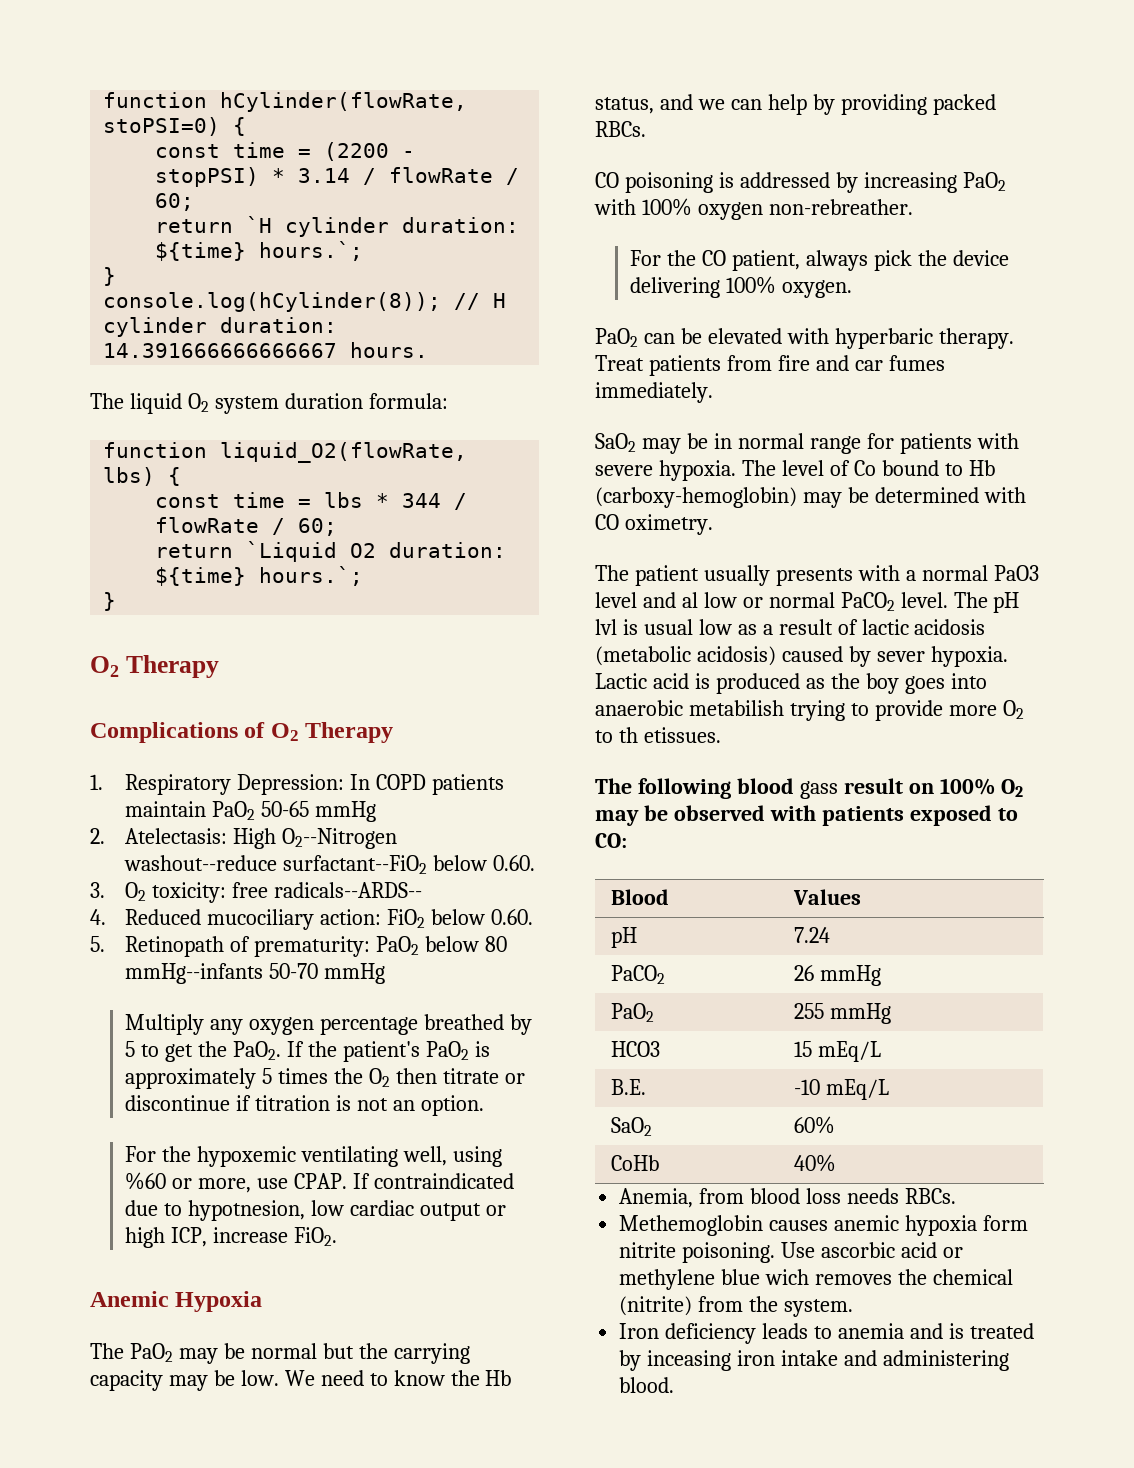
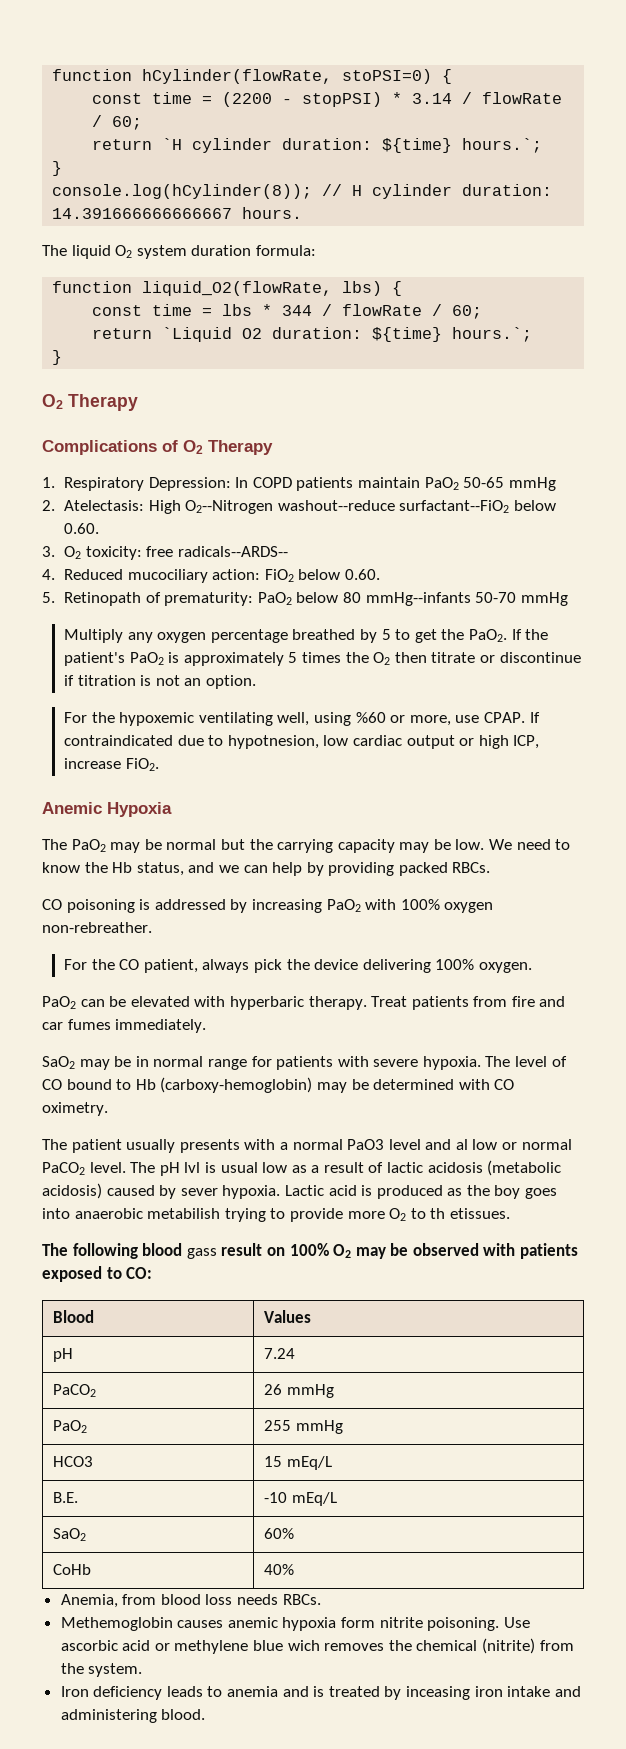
[853,460,876,476] Co -> [42,1079,62,1090] CO

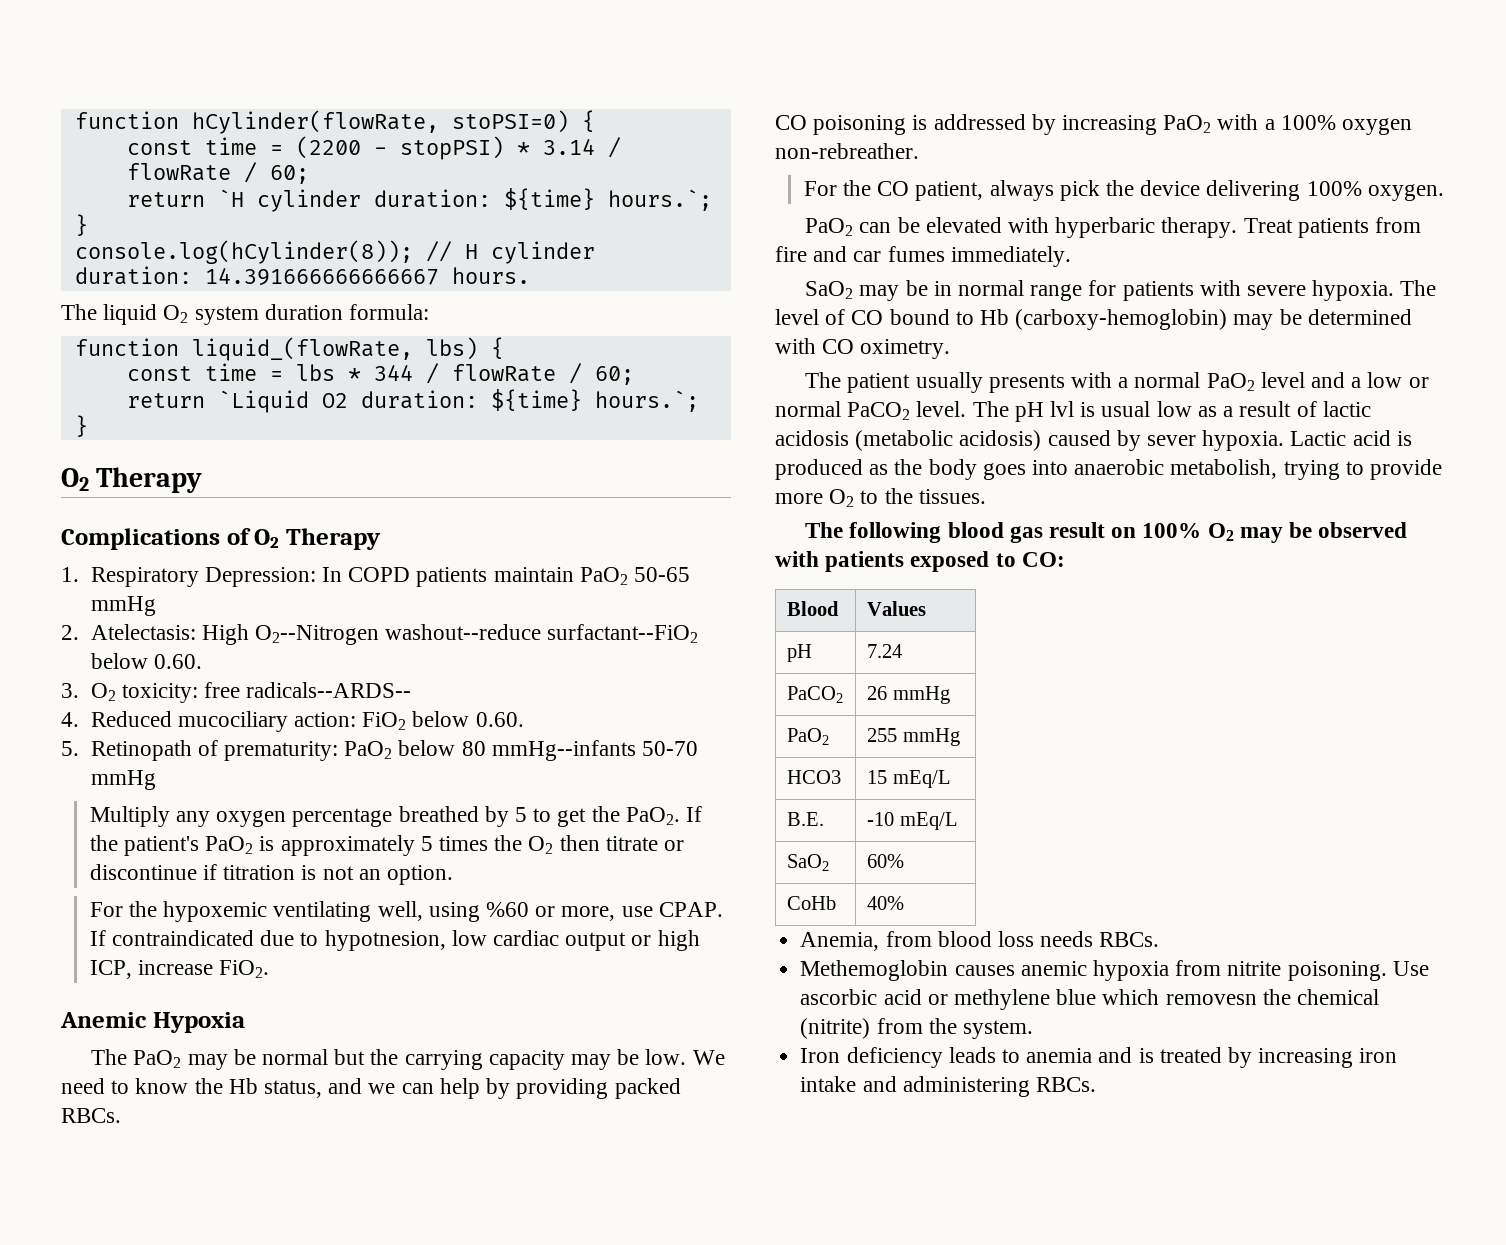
[142,281,333,296] liquid_O2(flowRate, -> [191,337,413,361] liquid_(flowRate,
(397, 904) none -> [1264,119,1275,130] a
[347,1139,385,1150] PaO3 -> [1206,373,1255,391] PaO2
[455,1139,468,1150] al -> [1351,377,1362,388] a
[494,1185,521,1199] boy -> [928,459,977,480] body
[147,1208,221,1219] metabilish -> [1170,459,1278,479] metabolish,
[430,1208,510,1219] th etissues. -> [884,488,986,504] the tissues.
[186,1248,217,1259] gass -> [1009,526,1043,543] gas
[341,1617,376,1628] form -> [1175,960,1222,976] from
[287,1640,385,1651] wich removes -> [1102,989,1257,1005] which removesn
[406,1686,471,1700] inceasing -> [1258,1048,1354,1068] increasing
[161,1709,206,1720] blood. -> [1035,1077,1096,1092] RBCs.

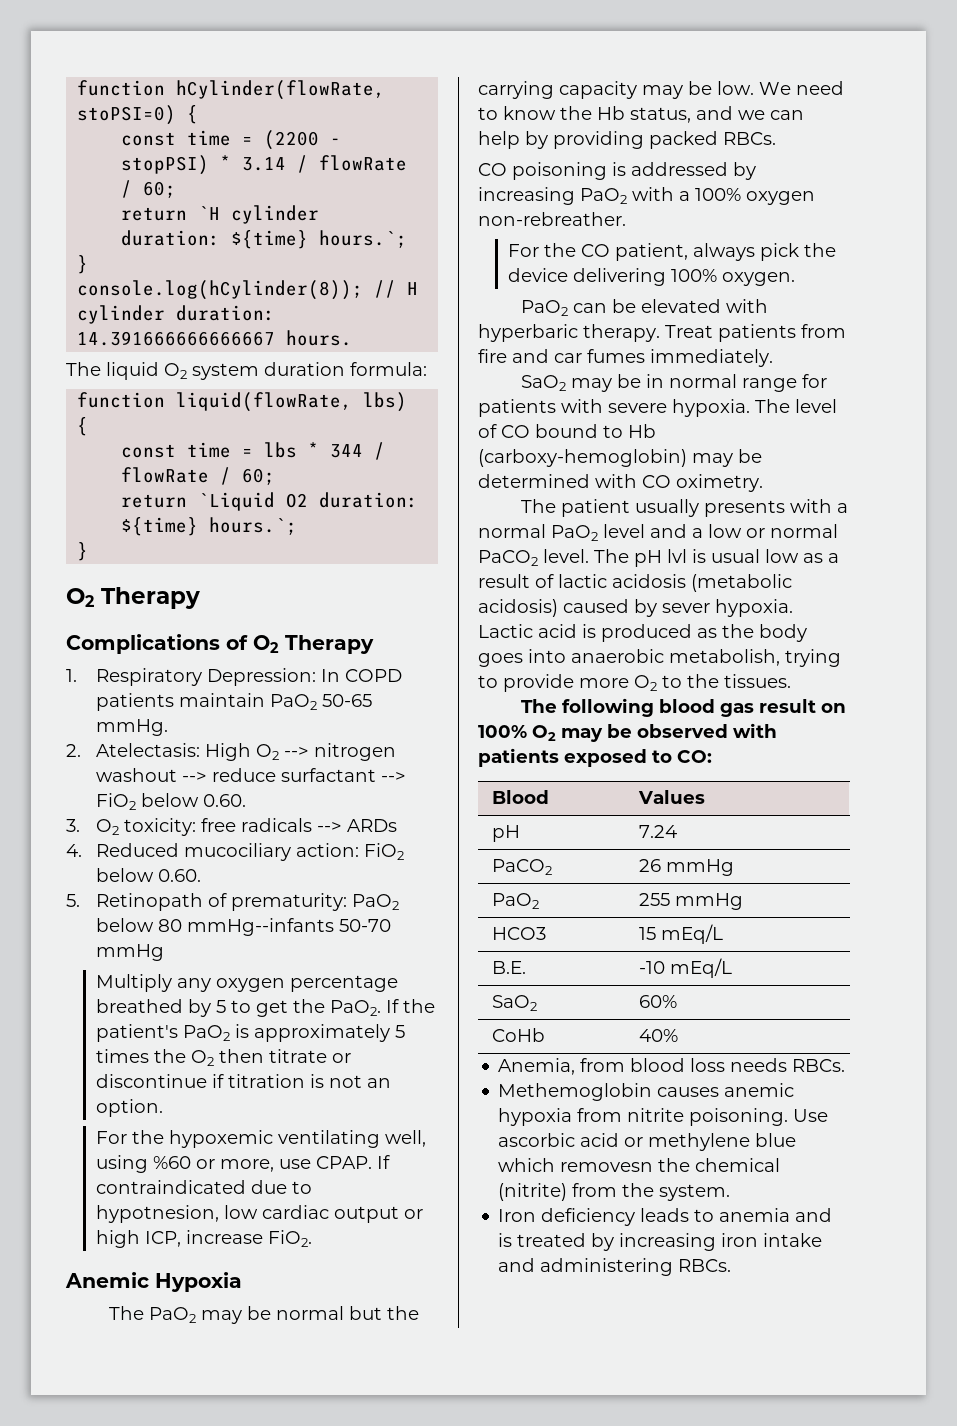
[191,337,413,361] liquid_(flowRate, -> [176,392,353,412] liquid(flowRate,
[90,596,156,616] mmHg -> [96,719,169,736] mmHg.
[254,624,699,645] O2--Nitrogen washout--reduce surfactant--FiO2 -> [256,743,397,761] [96,768,407,782] [96,793,137,810] O2 --> nitrogen washout --> reduce surfactant --> FiO2
[246,682,412,698] radicals--ARDS-- -> [241,818,398,832] radicals --> ARDs

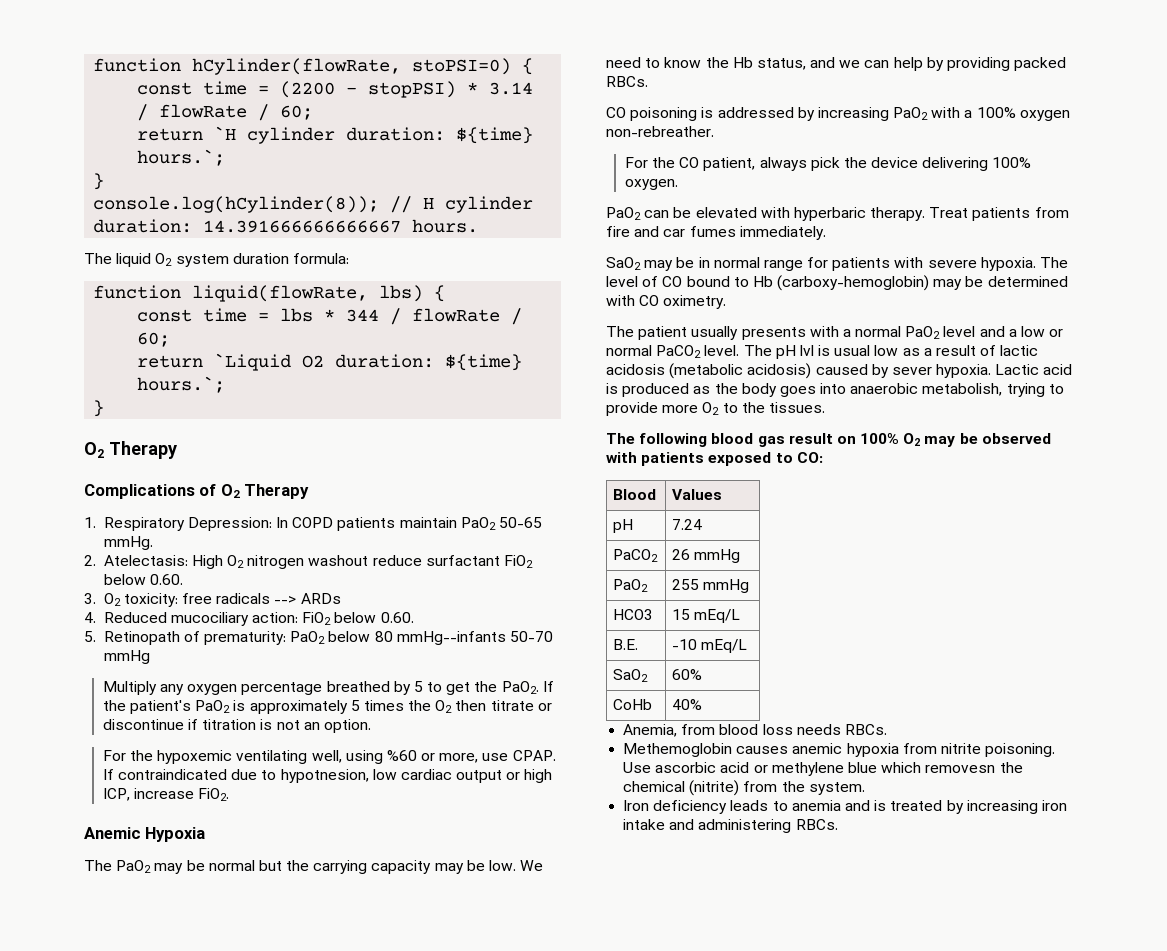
[284,747,310,757] --> -> (245, 561) none
[182,772,208,782] --> -> (369, 560) none
[381,772,407,782] --> -> (500, 560) none

